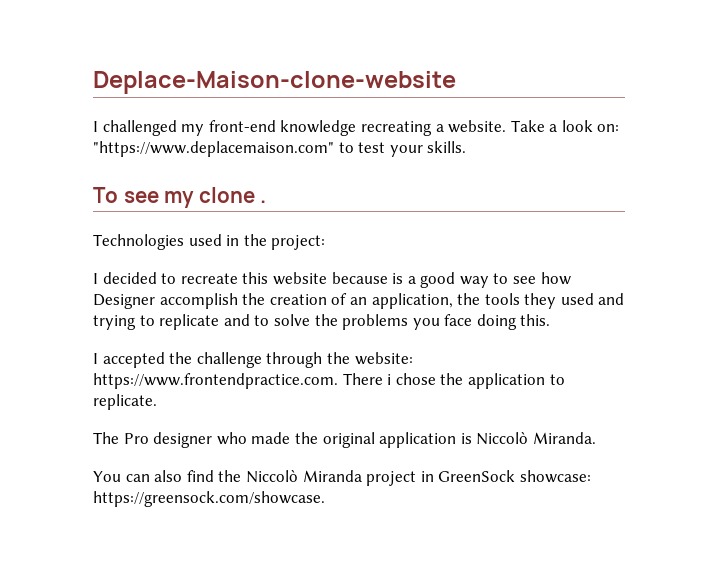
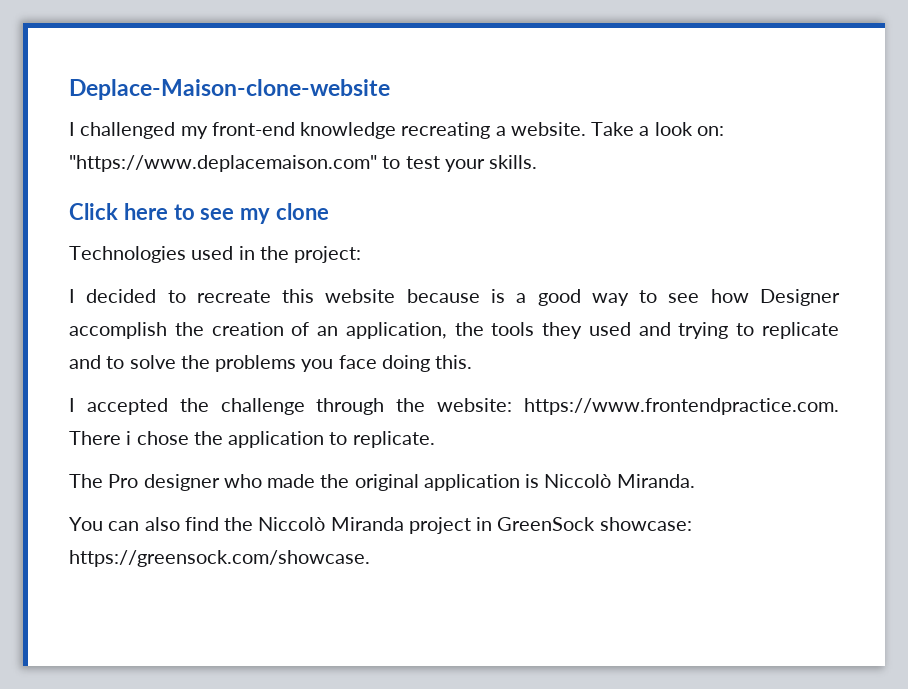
[93,187,118,203] To -> [69,203,195,220] Click here to
[260,200,267,203] . -> (330, 211) none

